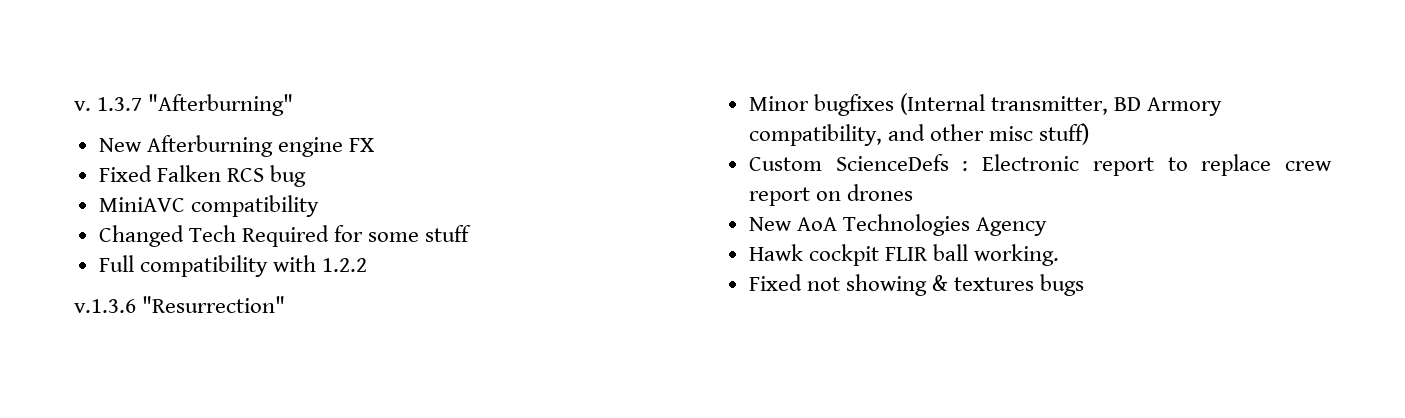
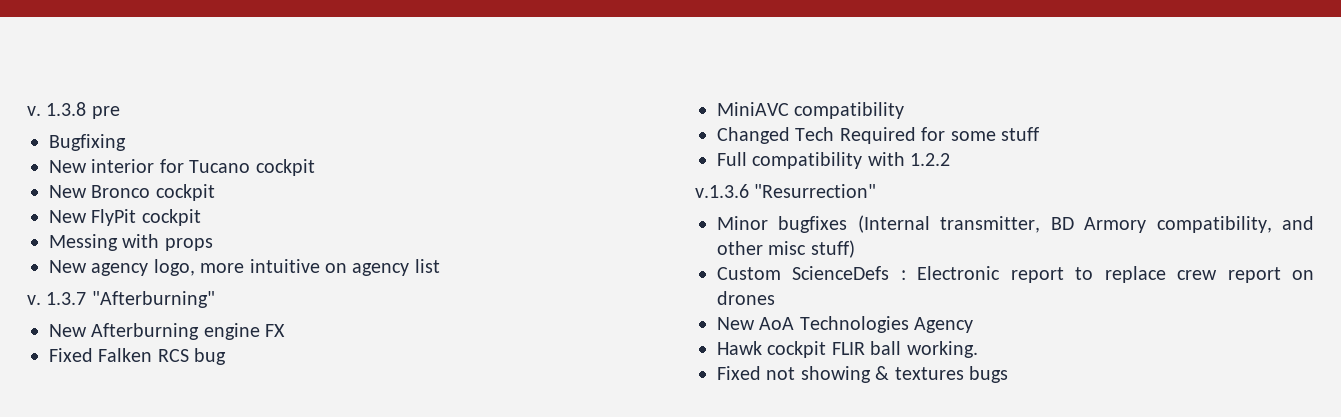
[74,101,91,111] v. -> [27,102,120,119] [49,134,126,151] [49,159,315,176] [49,184,215,201] [49,209,201,226] [49,234,213,251] [49,259,440,276] [27,295,41,305] v. 1.3.8 pre // Bugfixing // New interior for Tucano cockpit // New Bronco cockpit // New FlyPit cockpit // Messing with props // New agency logo, more intuitive on agency list // v.

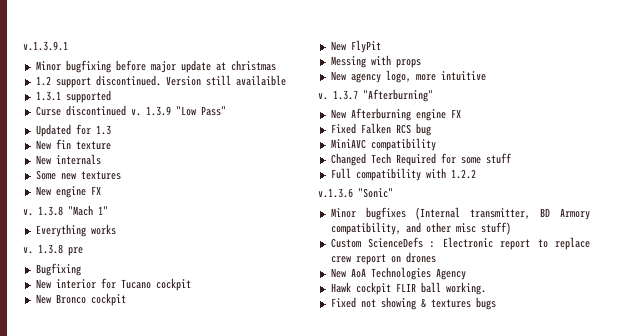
(27, 111) none -> [23,41,68,51] [35,60,276,73] [35,75,286,88] [35,90,111,103] [35,105,226,116] [35,124,111,137] [35,139,111,150] [35,154,101,165] [35,170,121,180] [35,186,101,198] [23,205,108,216] [35,224,116,237] v.1.3.9.1 // Minor bugfixing before major update at christmas // 1.2 support discontinued. Version still availaible // 1.3.1 supported // Curse discontinued v. 1.3.9 "Low Pass" // Updated for 1.3 // New fin texture // New internals // Some new textures // New engine FX // v. 1.3.8 "Mach 1" // Everything works //
[141,209,201,226] cockpit -> (381, 46) none
[325,259,440,276] on agency list -> (486, 76) none
[754,184,877,198] "Resurrection" -> [358,188,393,198] "Sonic"

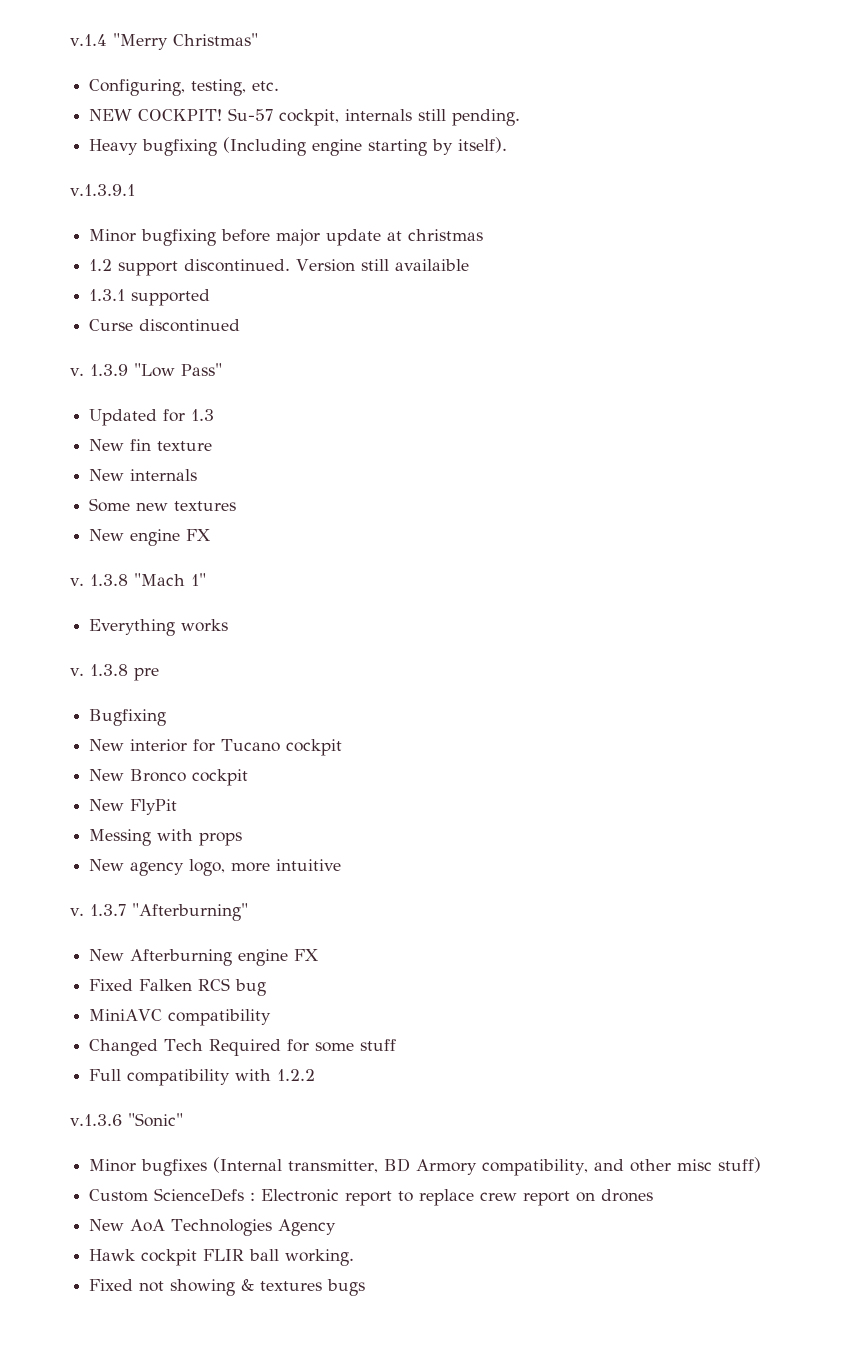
(23, 46) none -> [70,33,258,50] [89,79,280,96] [89,108,521,126] [89,137,508,156] v.1.4 "Merry Christmas" // Configuring, testing, etc. // NEW COCKPIT! Su-57 cockpit, internals still pending. // Heavy bugfixing (Including engine starting by itself). //
(126, 110) none -> (241, 325) //

